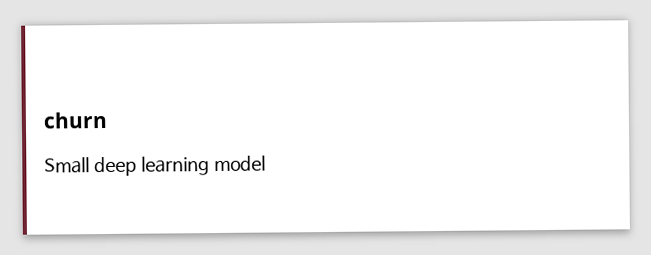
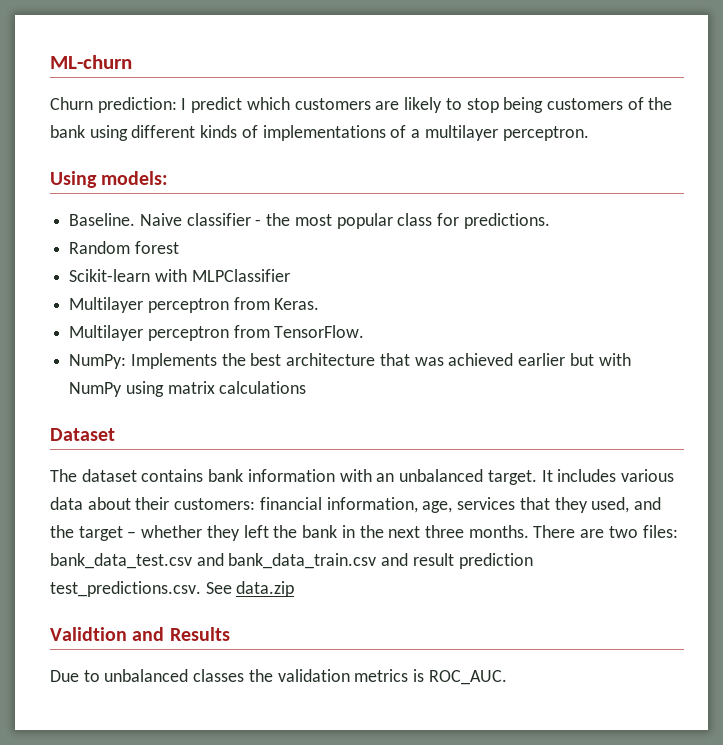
[43,111,107,129] [44,155,266,177] churn // Small deep learning model -> [50,55,132,69] [50,97,673,113] [50,125,589,141] [50,171,169,188] [69,213,550,229] [69,241,179,254] [69,269,290,282] [69,297,320,313] [69,325,365,341] [69,353,631,369] [69,381,307,397] [50,428,115,441] [50,469,674,485] [50,497,661,513] [50,525,678,541] [50,553,533,569] [50,581,295,597] [50,627,230,641] [50,669,507,685] ML-churn // Churn prediction: I predict which customers are likely to stop being customers of the bank using different kinds of implementations of a multilayer perceptron. // Using models: // Baseline. Naive classifier - the most popular class for predictions. // Random forest // Scikit-learn with MLPClassifier // Multilayer perceptron from Keras. // Multilayer perceptron from TensorFlow. // NumPy: Implements the best architecture that was achieved earlier but with NumPy using matrix calculations // Dataset // The dataset contains bank information with an unbalanced target. It includes various data about their customers: financial information, age, services that they used, and the target – whether they left the bank in the next three months. There are two files: bank_data_test.csv and bank_data_train.csv and result prediction test_predictions.csv. See data.zip // Validtion and Results // Due to unbalanced classes the validation metrics is ROC_AUC.

